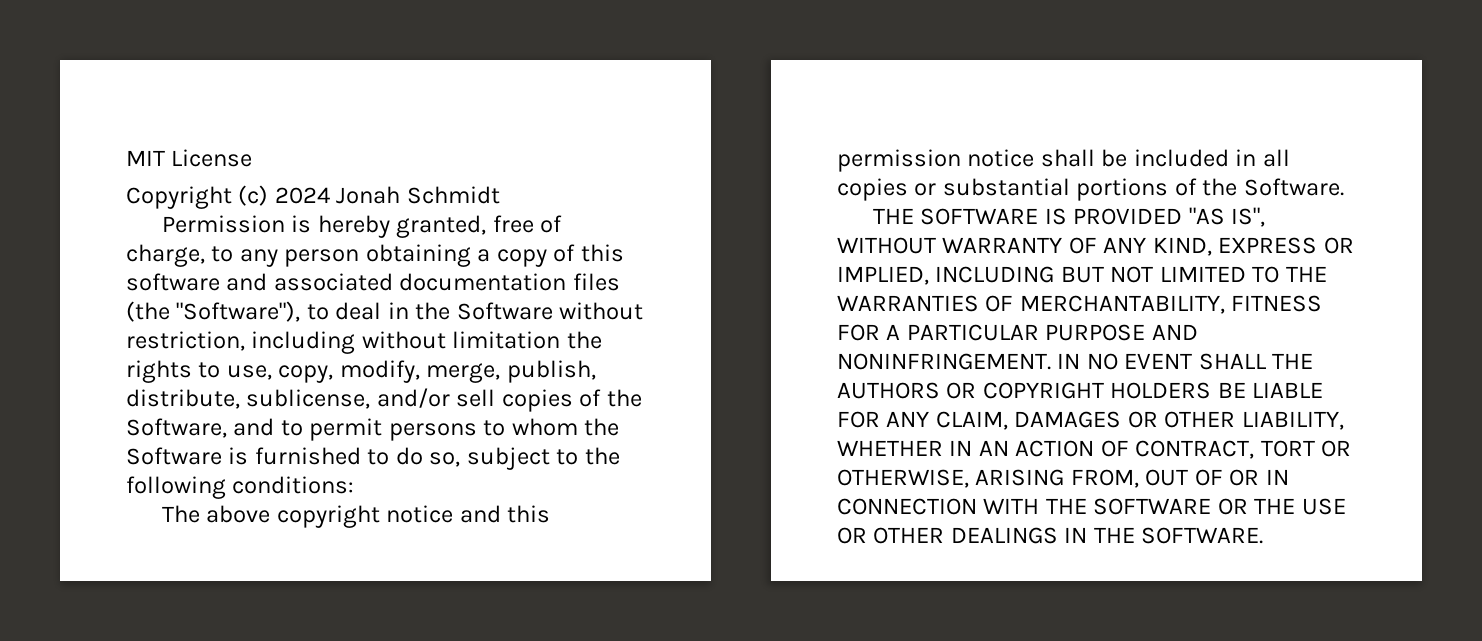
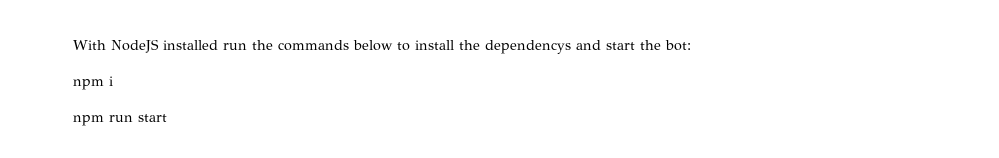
[126,149,253,167] [126,185,500,209] [161,215,563,238] [126,244,624,267] [126,273,620,291] [126,301,644,322] [126,331,602,354] [126,360,596,383] [126,388,642,412] [126,418,620,441] [126,447,620,470] [126,476,355,499] [161,505,551,528] [837,149,1290,172] [837,178,1344,201] [872,207,1266,227] [837,237,1354,256] [837,266,1327,285] [837,295,1323,314] [837,324,1198,341] [837,353,1314,370] [837,382,1324,399] [837,411,1344,430] [837,440,1352,459] [837,469,1289,488] [837,498,1346,515] [837,527,1264,544] MIT License // Copyright (c) 2024 Jonah Schmidt // Permission is hereby granted, free of charge, to any person obtaining a copy of this software and associated documentation files (the "Software"), to deal in the Software without restriction, including without limitation the rights to use, copy, modify, merge, publish, distribute, sublicense, and/or sell copies of the Software, and to permit persons to whom the Software is furnished to do so, subject to the following conditions: // The above copyright notice and this permission notice shall be included in all copies or substantial portions of the Software. // THE SOFTWARE IS PROVIDED "AS IS", WITHOUT WARRANTY OF ANY KIND, EXPRESS OR IMPLIED, INCLUDING BUT NOT LIMITED TO THE WARRANTIES OF MERCHANTABILITY, FITNESS FOR A PARTICULAR PURPOSE AND NONINFRINGEMENT. IN NO EVENT SHALL THE AUTHORS OR COPYRIGHT HOLDERS BE LIABLE FOR ANY CLAIM, DAMAGES OR OTHER LIABILITY, WHETHER IN AN ACTION OF CONTRACT, TORT OR OTHERWISE, ARISING FROM, OUT OF OR IN CONNECTION WITH THE SOFTWARE OR THE USE OR OTHER DEALINGS IN THE SOFTWARE. -> [73,39,691,54] [73,76,113,90] [73,114,167,126] With NodeJS installed run the commands below to install the dependencys and start the bot: // npm i // npm run start

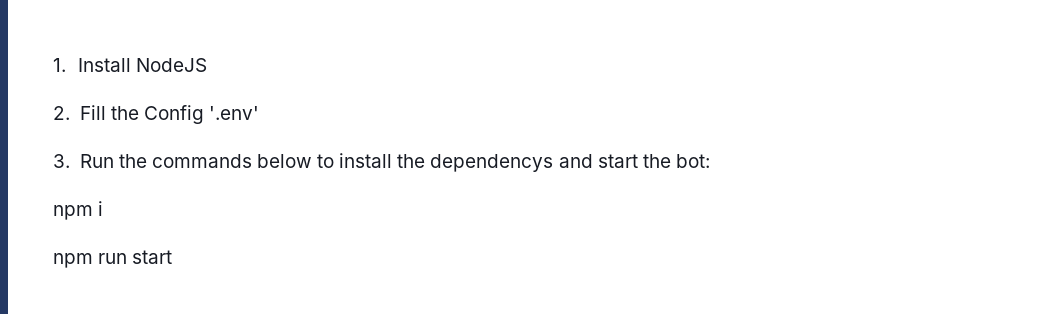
[73,40,106,50] With -> [53,58,131,72] 1. Install
[163,40,247,50] installed run -> [53,105,259,124] [53,154,114,168] // 2. Fill the Config '.env' // 3. Run

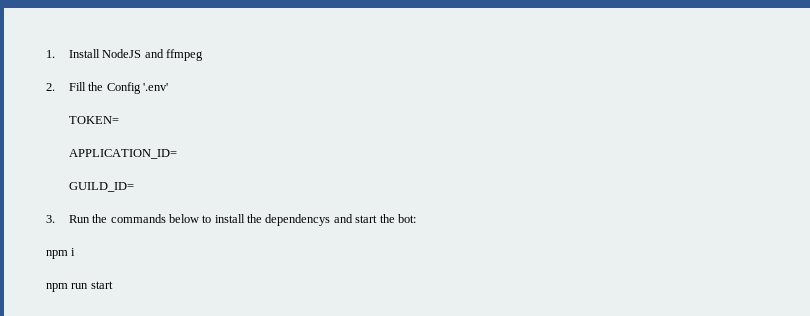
(207, 65) none -> [144,49,203,61] and ffmpeg
(259, 113) none -> [68,116,119,124] [68,149,177,159] [68,182,134,192] // TOKEN= // APPLICATION_ID= // GUILD_ID=

